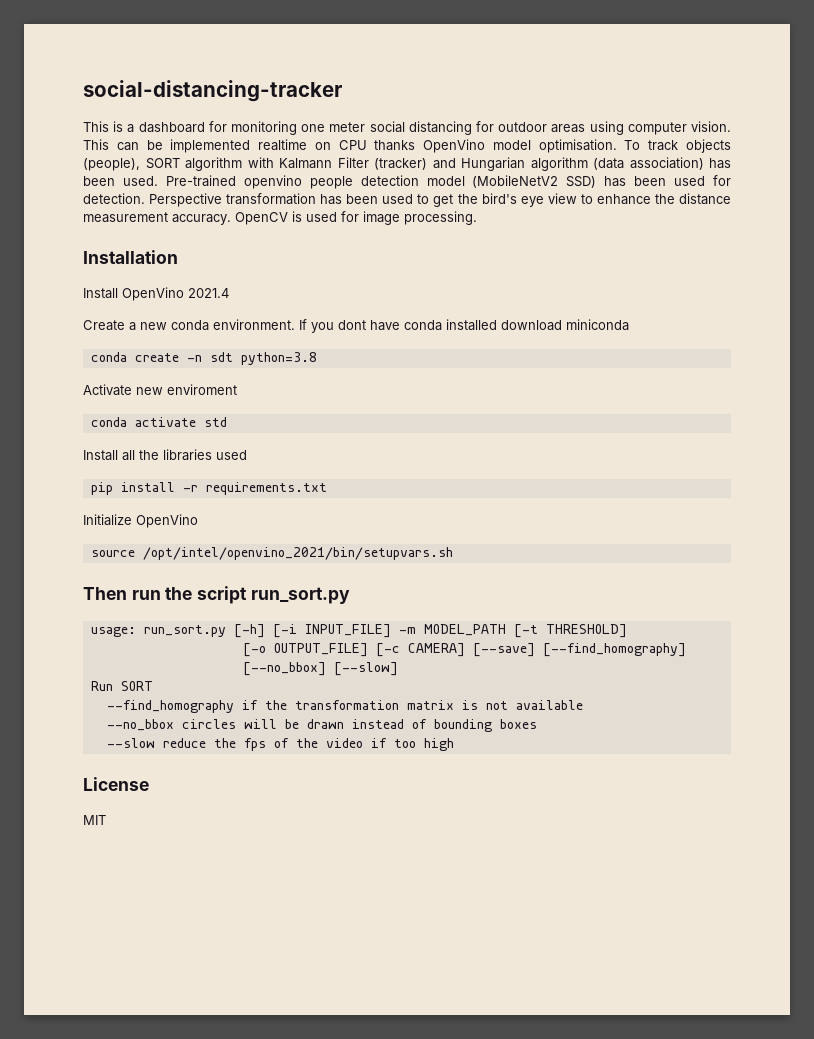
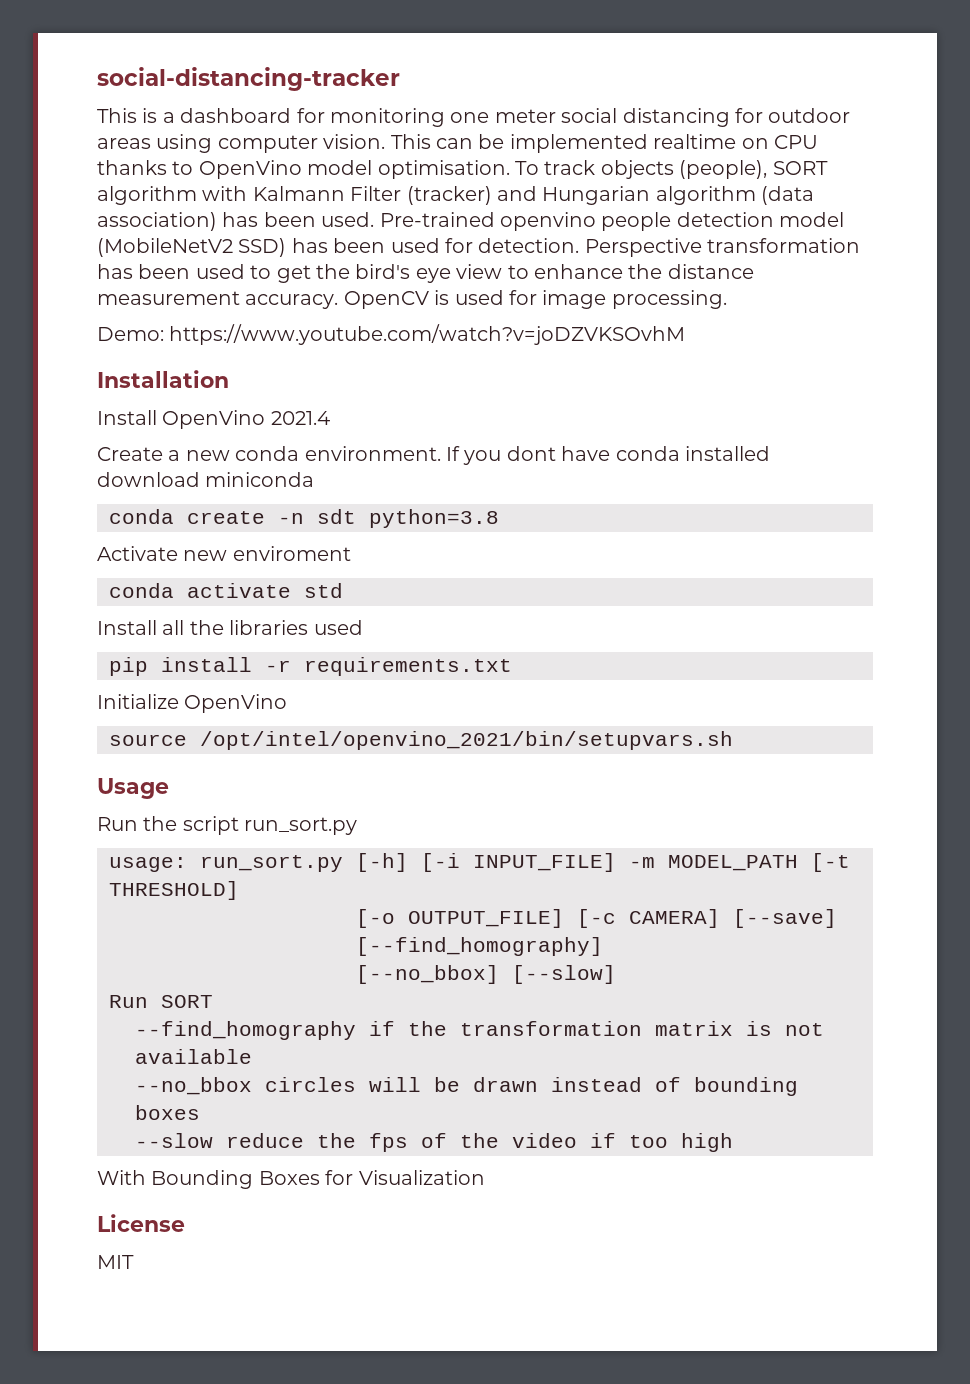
(416, 145) none -> [172,161,194,175] to
(477, 218) none -> [97,324,686,345] // Demo: https://www.youtube.com/watch?v=joDZVKSOvhM
[83,587,161,600] Then run -> [97,778,169,799] [97,817,138,831] Usage // Run
(454, 744) none -> [97,1170,485,1189] // With Bounding Boxes for Visualization

